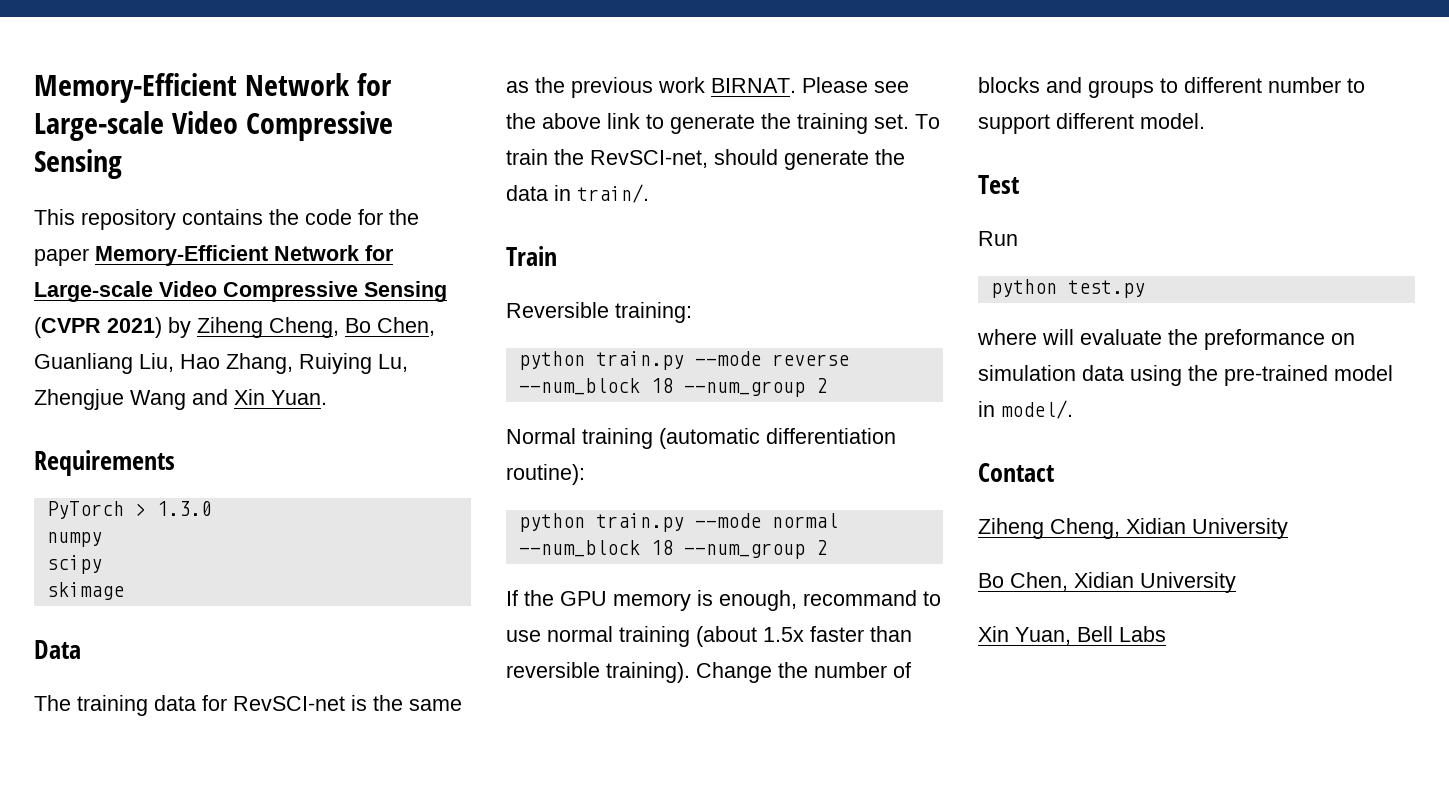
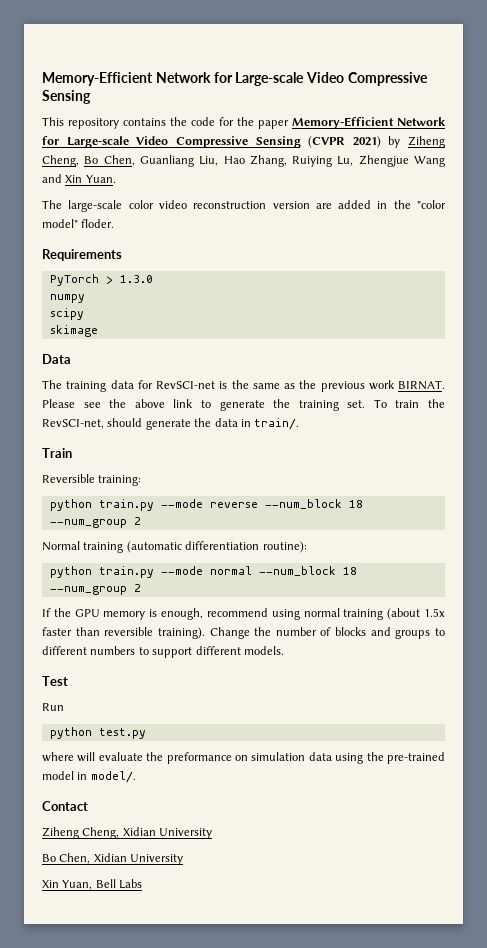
(327, 397) none -> [42,200,447,212] [42,219,115,228] // The large-scale color video reconstruction version are added in the "color model" floder.
[803,590,941,606] [506,630,541,642] recommand to use -> [206,608,300,620] recommend using
[1268,77,1341,93] number -> [90,646,136,655] numbers
[1140,113,1205,129] model. -> [243,646,284,655] models.

